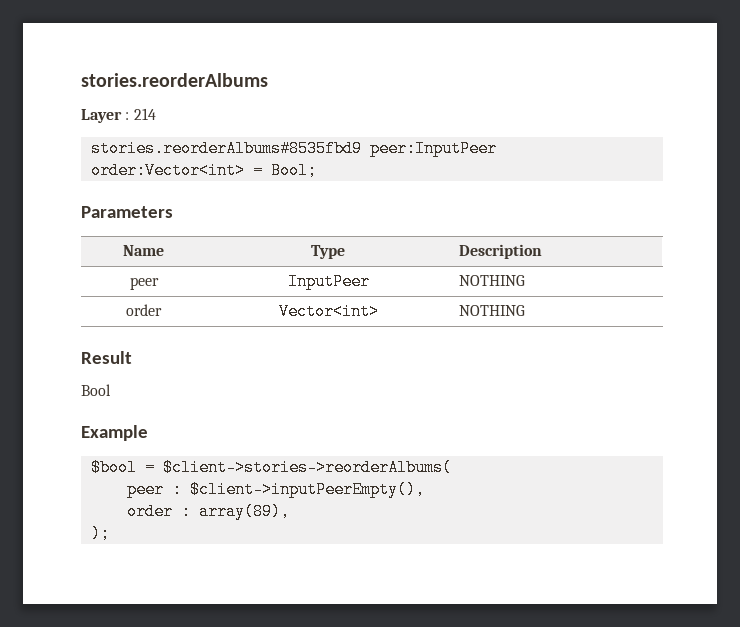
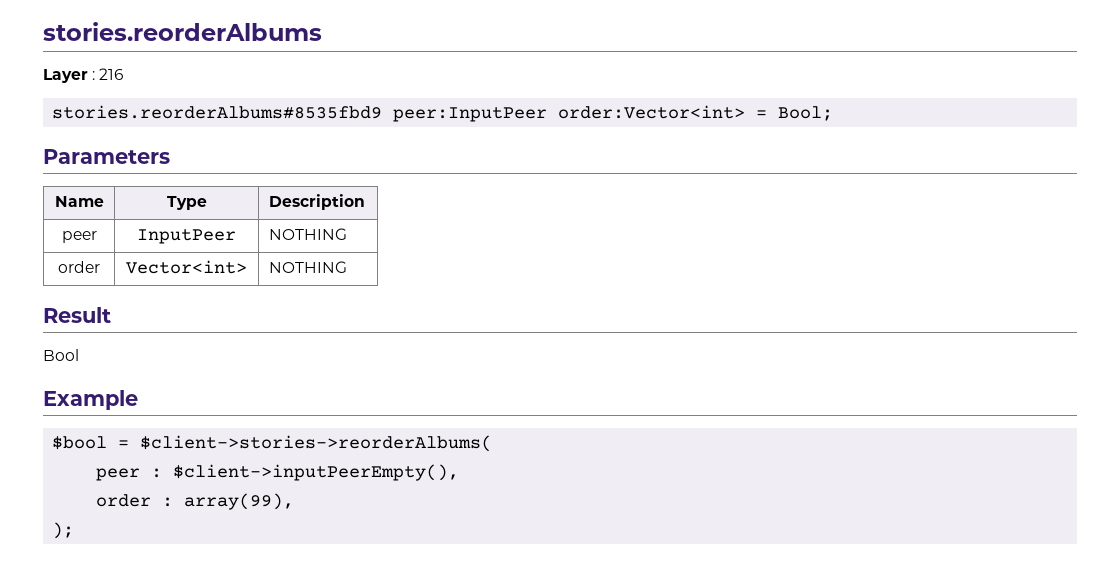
[133,108,156,120] 214 -> [99,68,124,80] 216
[198,503,290,520] array(89), -> [184,493,295,510] array(99),

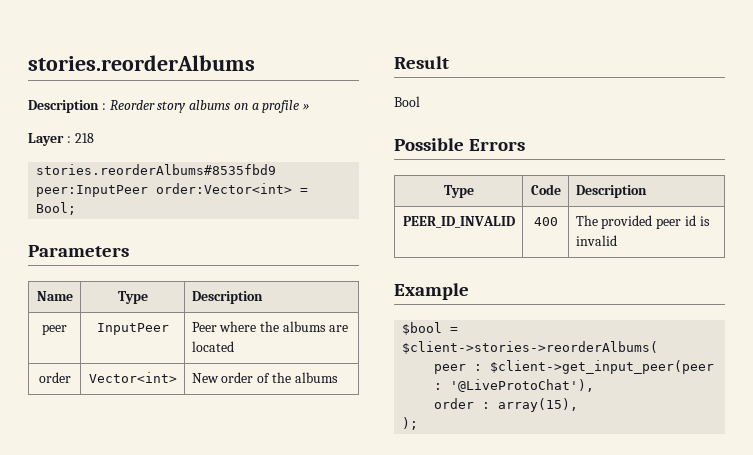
(322, 31) none -> [28,100,310,113] // Description : Reorder story albums on a profile »
[99,68,124,80] 216 -> [74,133,94,143] 218
[268,228,347,240] [58,261,100,273] [126,260,247,274] [268,261,347,273] [43,307,111,323] [43,349,79,361] NOTHING // order | Vector<int> | NOTHING // Result // Bool -> [191,321,348,332] [191,341,234,352] [38,372,71,383] [88,372,177,383] [191,372,338,383] [394,56,449,69] [394,96,420,107] [394,138,526,151] [443,185,474,198] [530,184,561,195] [575,185,647,198] [402,216,515,228] [533,217,558,226] [575,215,710,229] [575,235,617,246] Peer where the albums are located // order | Vector<int> | New order of the albums // Result // Bool // Possible Errors // Type | Code | Description // PEER_ID_INVALID | 400 | The provided peer id is invalid
[173,464,460,481] $client->inputPeerEmpty(), -> [490,360,715,374] [434,379,595,392] $client->get_input_peer(peer : '@LiveProtoChat'),
[184,493,295,510] array(99), -> [498,398,579,412] array(15),

